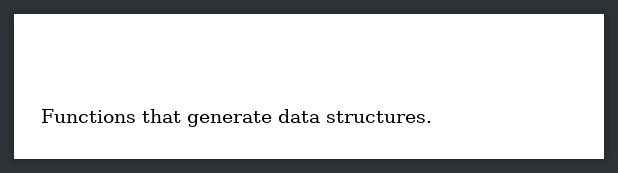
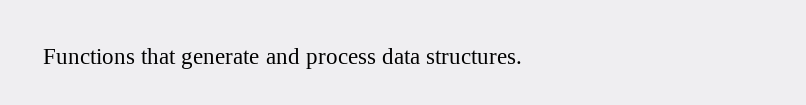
(272, 119) none -> [265,48,376,69] and process

